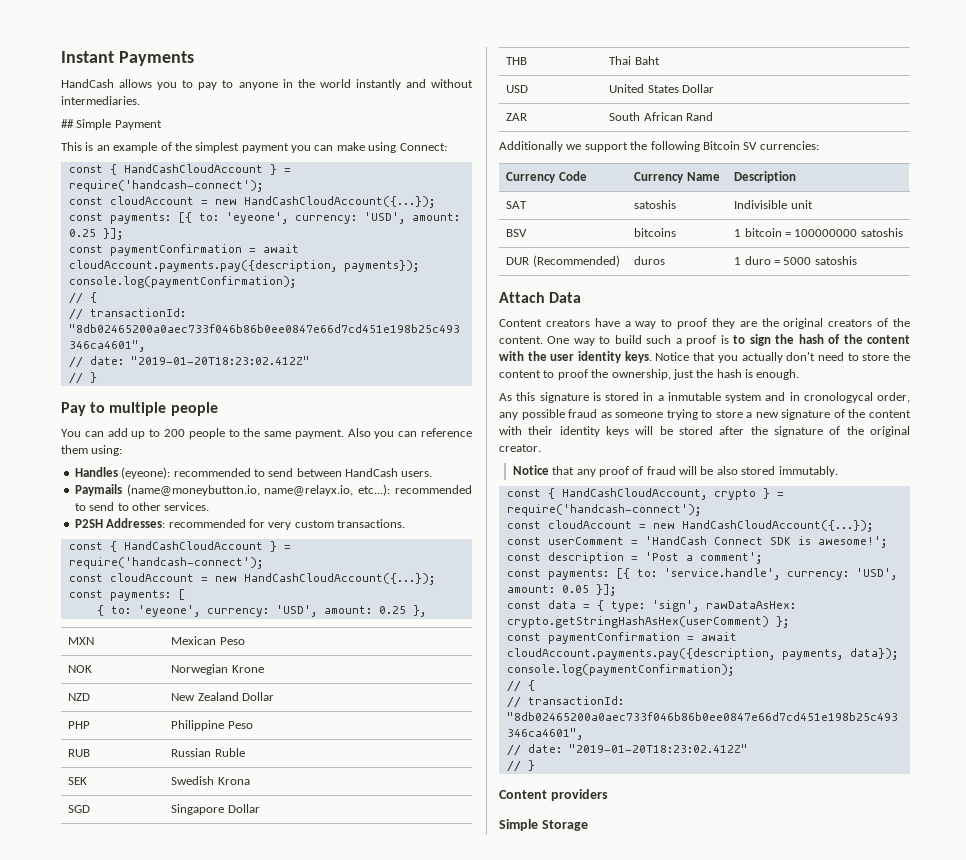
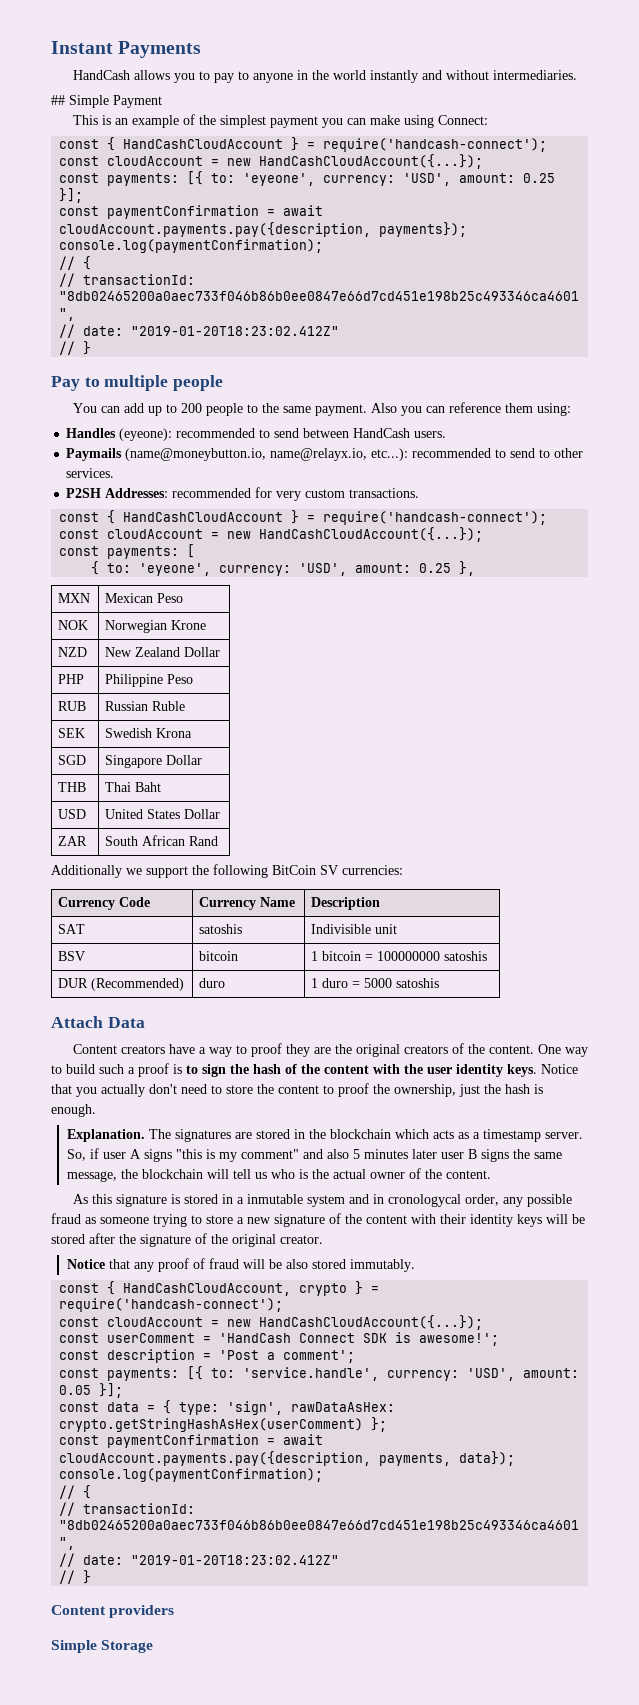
[702,141,740,150] Bitcoin -> [272,865,316,875] BitCoin
[634,228,677,237] bitcoins -> [199,951,239,961] bitcoin
[634,256,666,265] duros -> [199,978,226,988] duro
(800, 374) none -> [66,1129,583,1142] [66,1148,562,1162] [66,1168,491,1182] // Explanation. The signatures are stored in the blockchain which acts as a timestamp server. So, if user A signs "this is my comment" and also 5 minutes later user B signs the same message, the blockchain will tell us who is the actual owner of the content.

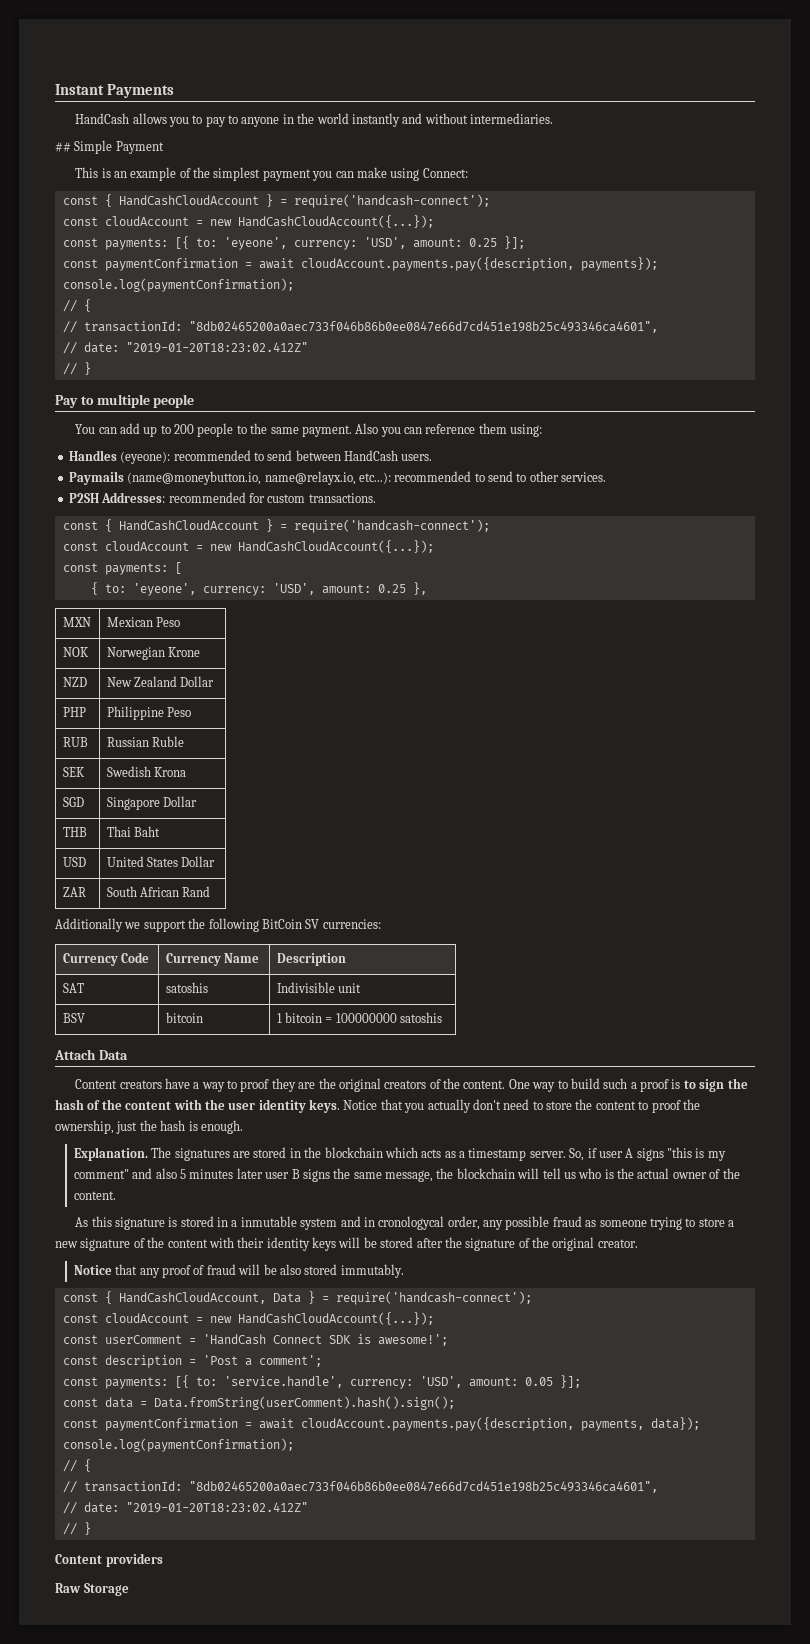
[276,491,302,501] very -> (265, 498) none
[58,978,185,991] [199,978,226,988] [311,978,440,988] // DUR (Recommended) | duro | 1 duro = 5000 satoshis -> (443, 1017) none
[299,1283,348,1296] crypto -> [272,1293,301,1303] Data
[163,1400,396,1415] [59,1417,388,1432] { type: 'sign', rawDataAsHex: crypto.getStringHashAsHex(userComment) }; -> [153,1396,455,1410] Data.fromString(userComment).hash().sign();
[51,1640,97,1653] Simple -> [55,1583,81,1593] Raw

